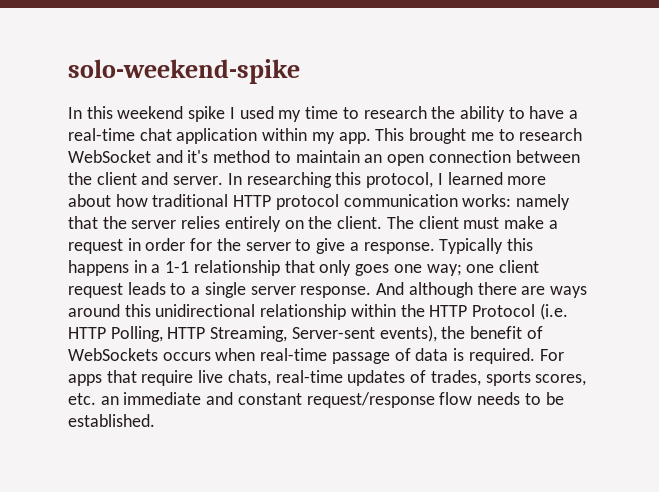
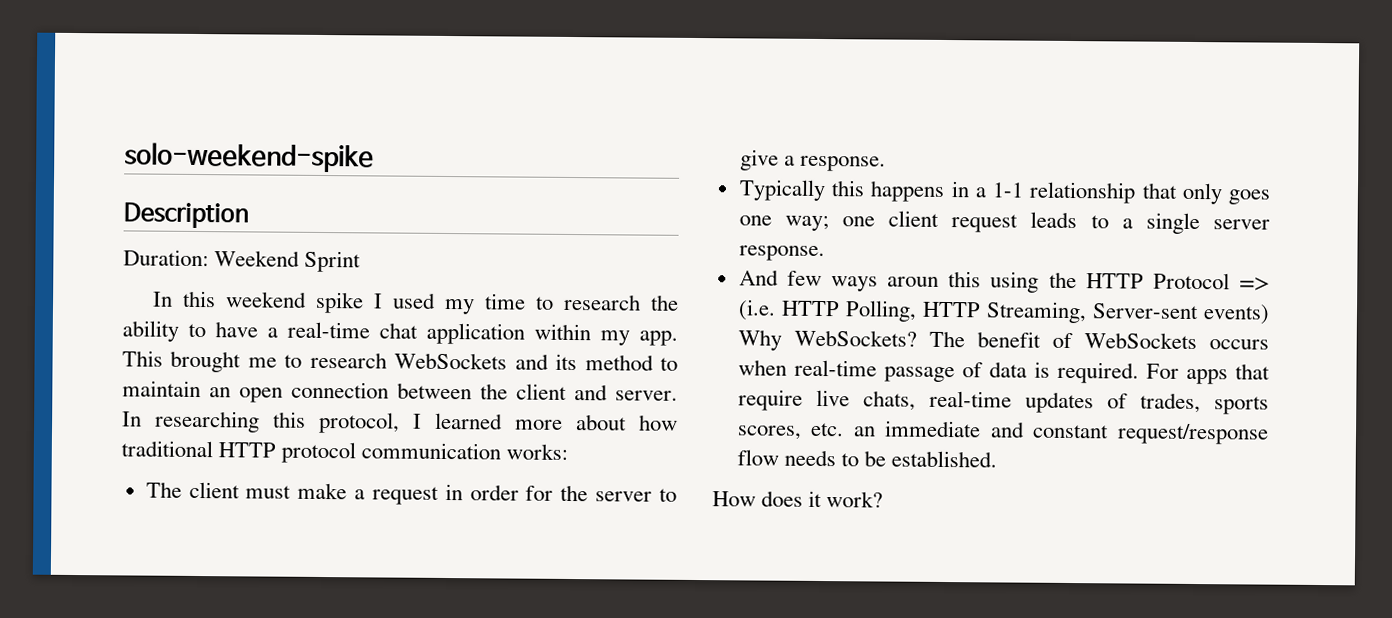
(300, 71) none -> [123,202,249,229] [123,249,362,273] // Description // Duration: Weekend Sprint
[68,150,209,163] WebSocket and it's -> [394,352,578,371] WebSockets and its
[516,194,571,210] [68,216,383,232] namely that the server relies entirely on the client. -> (569, 451) //
(435, 248) none -> (886, 163) //
[376,282,587,298] [68,304,396,320] And although there are ways around this unidirectional relationship within -> [738,269,1040,293] // And few ways aroun this using
(536, 310) none -> [1239,276,1270,291] =>
[379,325,466,342] events), the -> [1203,304,1270,325] [737,329,965,351] events) Why WebSockets? The
(155, 420) none -> [712,490,884,508] // How does it work?

